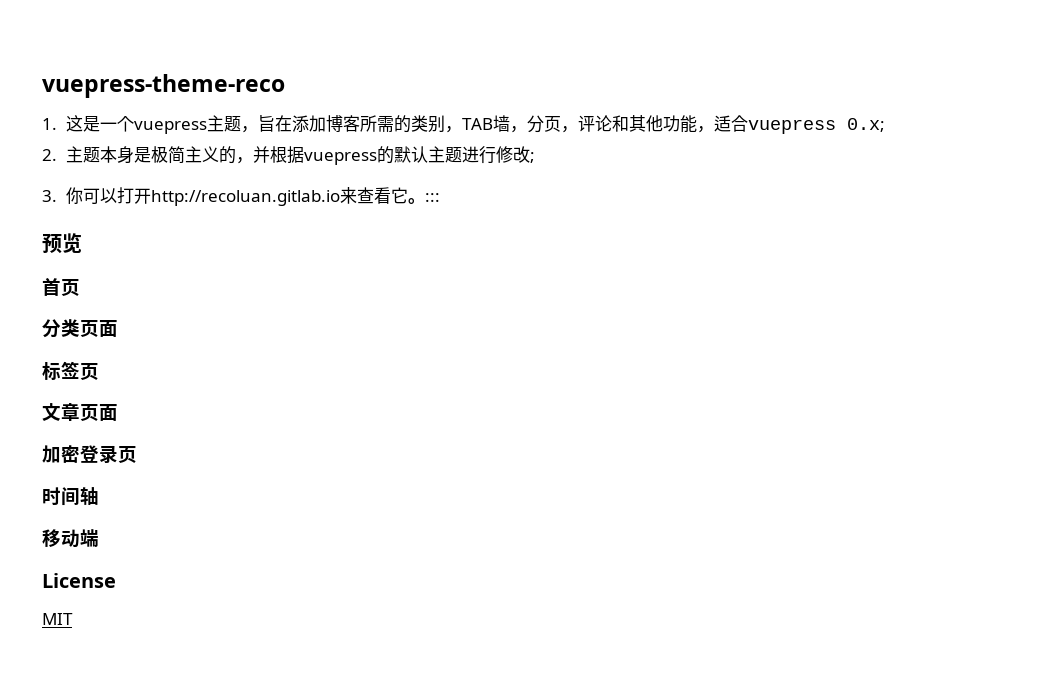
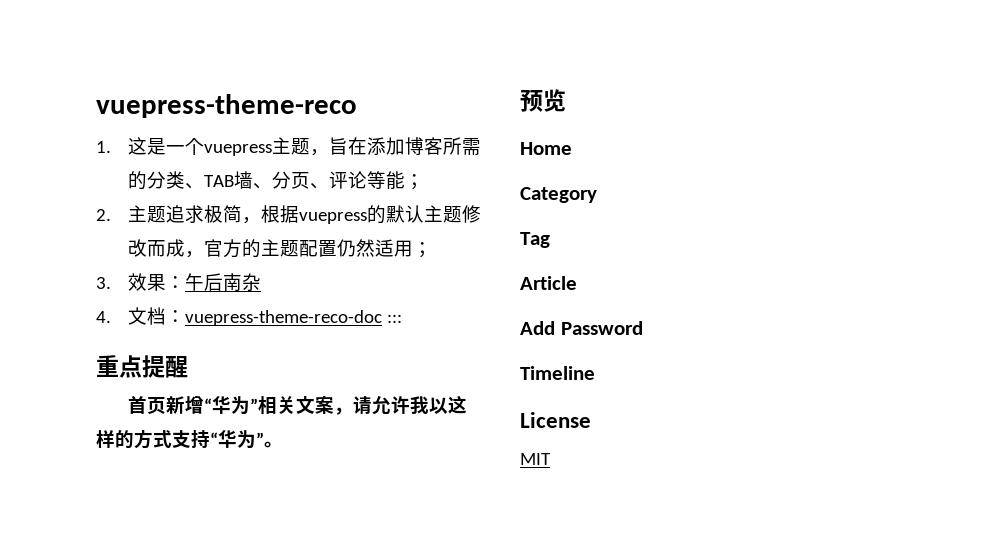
[410,115,885,134] [42,146,270,164] 类别，TAB墙，分页，评论和其他功能，适合vuepress 0.x; // 2.主题本身是极简主义的，并 -> [146,171,424,190] [96,205,261,224] 分类、TAB墙、分页、评论等能； // 2.主题追求极简，
[461,146,535,164] [42,187,408,206] 进行修改; // 3.你可以打开http://recoluan.gitlab.io来查看它 -> [461,205,481,223] [127,239,432,258] [96,273,261,291] [96,307,402,326] [96,355,188,378] [128,395,468,415] [96,429,264,449] 修改而成，官方的主题配置仍然适用； // 3.效果：午后南杂 // 4.文档：vuepress-theme-reco-doc ::: // 重点提醒 // 首页新增“华为”相关文案，请允许我以这样的方式支持“华为”
[424,193,440,202] ::: -> (283, 444) none
[42,277,80,296] [42,319,118,338] [42,361,99,380] [42,403,118,421] [42,445,137,464] [42,487,99,506] [42,529,99,548] 首页 // 分类页面 // 标签页 // 文章页面 // 加密登录页 // 时间轴 // 移动端 -> [520,142,572,155] [520,187,597,203] [520,232,550,248] [520,276,577,290] [520,321,643,335] [520,366,595,380] Home // Category // Tag // Article // Add Password // Timeline

